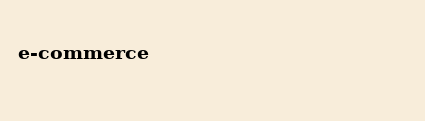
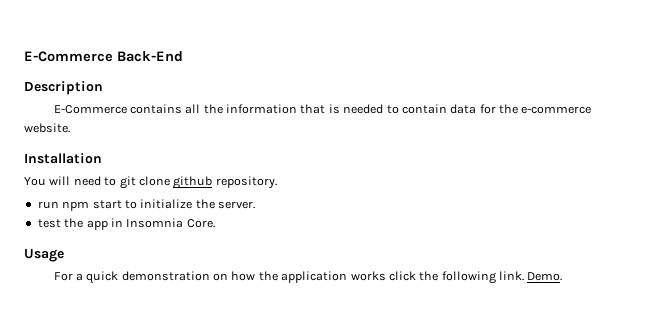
[18,50,149,59] e-commerce -> [24,51,183,62] [24,81,103,95] [53,104,592,114] [24,123,70,133] [24,153,102,164] [24,176,277,189] [37,199,255,211] [37,218,215,230] [24,248,64,262] [53,271,563,284] E-Commerce Back-End // Description // E-Commerce contains all the information that is needed to contain data for the e-commerce website. // Installation // You will need to git clone github repository. // run npm start to initialize the server. // test the app in Insomnia Core. // Usage // For a quick demonstration on how the application works click the following link. Demo.

